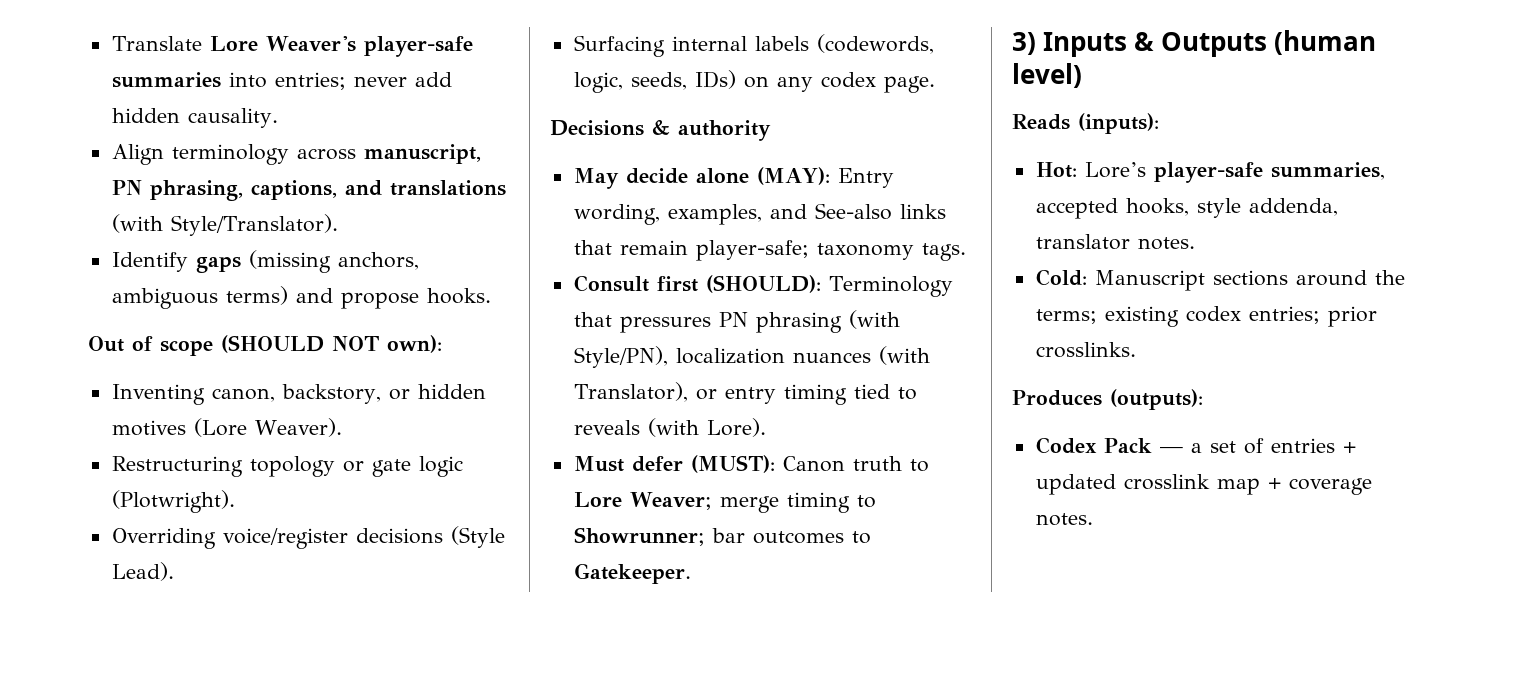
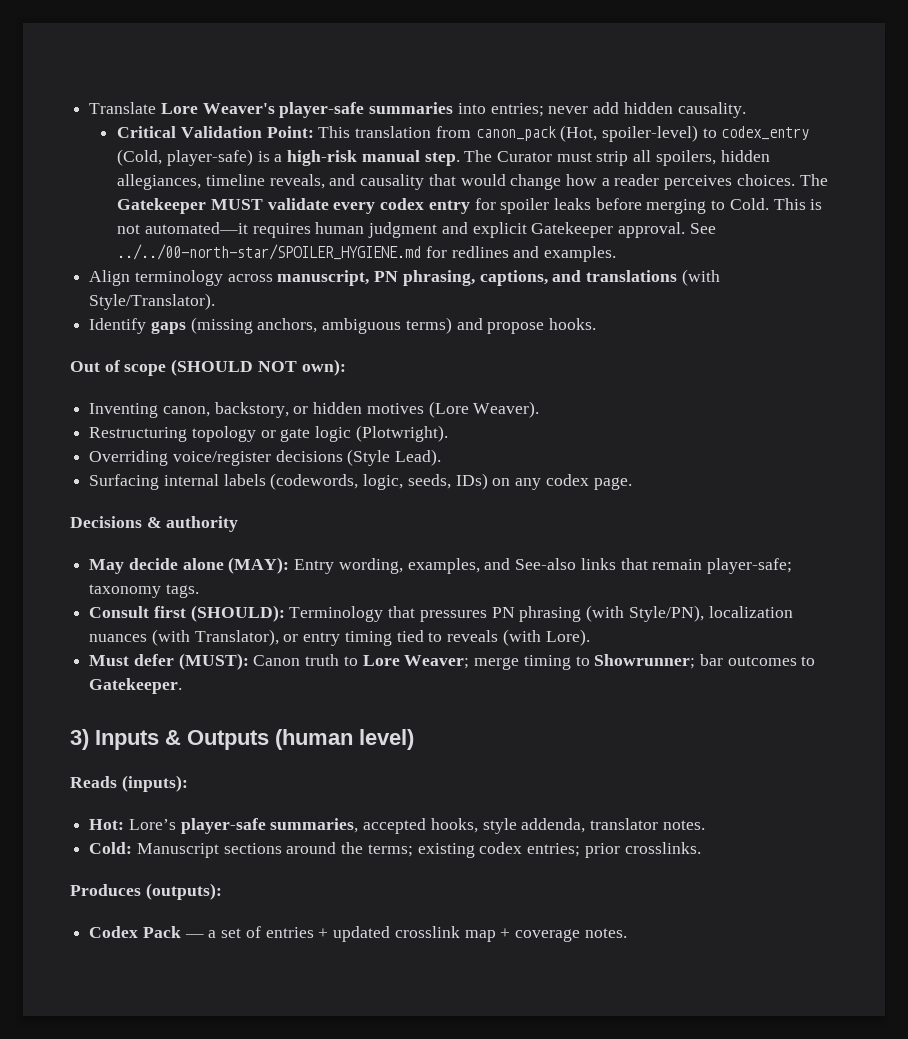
(278, 118) none -> [117,125,810,142] [117,149,770,166] [117,174,828,190] [117,198,823,214] [117,222,716,238] [117,244,617,262] // Critical Validation Point: This translation from canon_pack (Hot, spoiler-level) to codex_entry (Cold, player-safe) is a high-risk manual step. The Curator must strip all spoilers, hidden allegiances, timeline reveals, and causality that would change how a reader perceives choices. The Gatekeeper MUST validate every codex entry for spoiler leaks before merging to Cold. This is not automated—it requires human judgment and explicit Gatekeeper approval. See ../../00-north-star/SPOILER_HYGIENE.md for redlines and examples.

